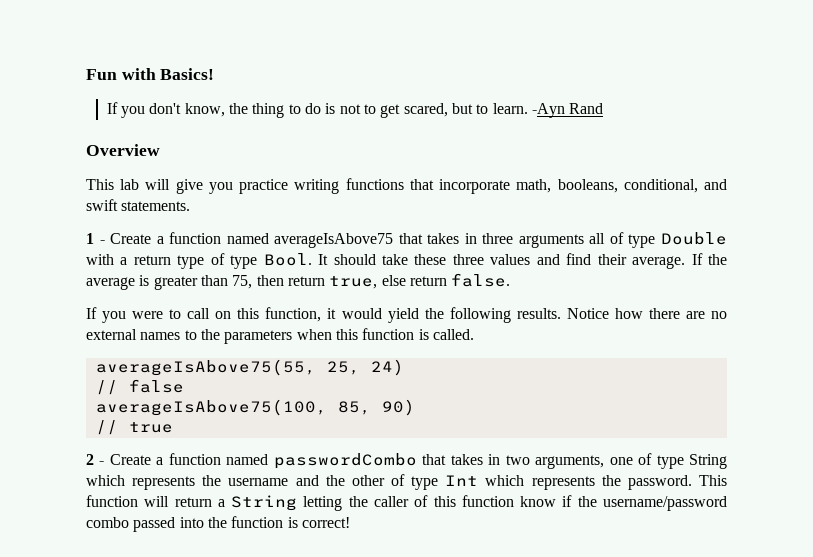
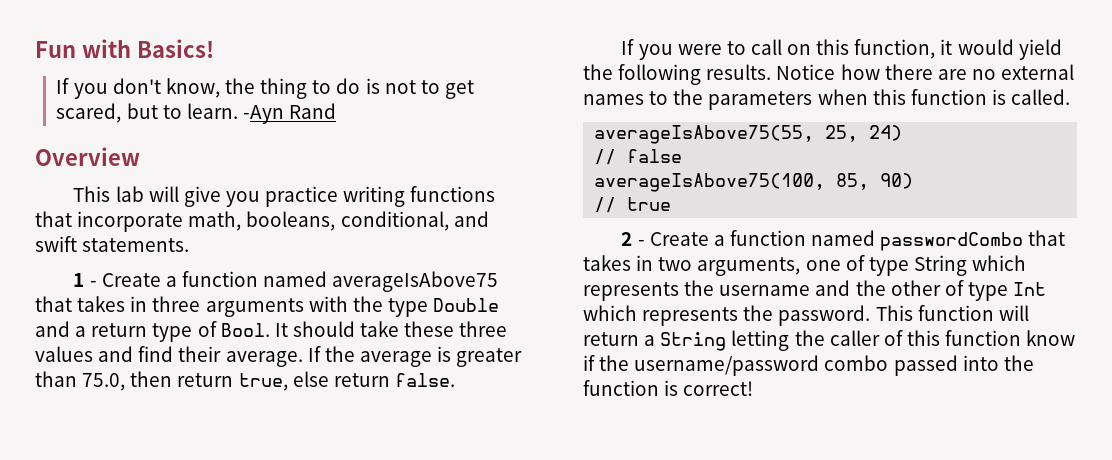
[589,232,624,244] all of -> [308,296,383,312] with the
[86,254,114,265] with -> [35,321,70,337] and
[230,255,258,269] type -> (217, 329) none
[232,275,253,289] 75, -> [82,373,126,391] 75.0,

